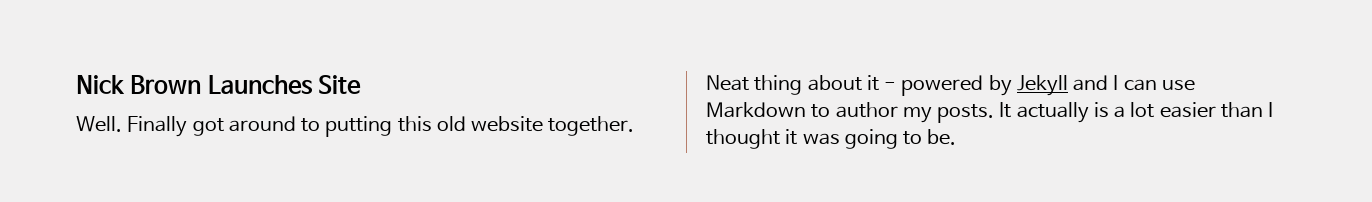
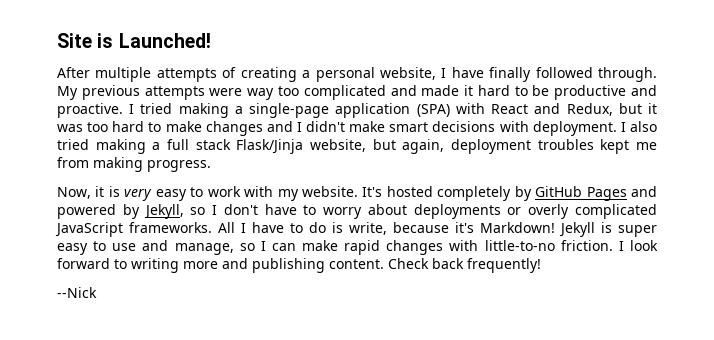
[76,75,362,95] [76,116,635,137] [706,75,1195,96] [706,102,1274,123] [706,129,957,149] Nick Brown Launches Site // Well. Finally got around to putting this old website together. Neat thing about it - powered by Jekyll and I can use Markdown to author my posts. It actually is a lot easier than I thought it was going to be. -> [57,33,211,48] [57,67,657,82] [57,85,657,100] [57,103,657,118] [57,121,657,136] [57,139,657,154] [57,157,211,172] [57,186,657,201] [57,204,657,219] [55,222,657,237] [57,240,658,255] [57,258,541,273] [57,287,97,298] Site is Launched! // After multiple attempts of creating a personal website, I have finally followed through. My previous attempts were way too complicated and made it hard to be productive and proactive. I tried making a single-page application (SPA) with React and Redux, but it was too hard to make changes and I didn't make smart decisions with deployment. I also tried making a full stack Flask/Jinja website, but again, deployment troubles kept me from making progress. // Now, it is very easy to work with my website. It's hosted completely by GitHub Pages and powered by Jekyll, so I don't have to worry about deployments or overly complicated JavaScript frameworks. All I have to do is write, because it's Markdown! Jekyll is super easy to use and manage, so I can make rapid changes with little-to-no friction. I look forward to writing more and publishing content. Check back frequently! // --Nick

